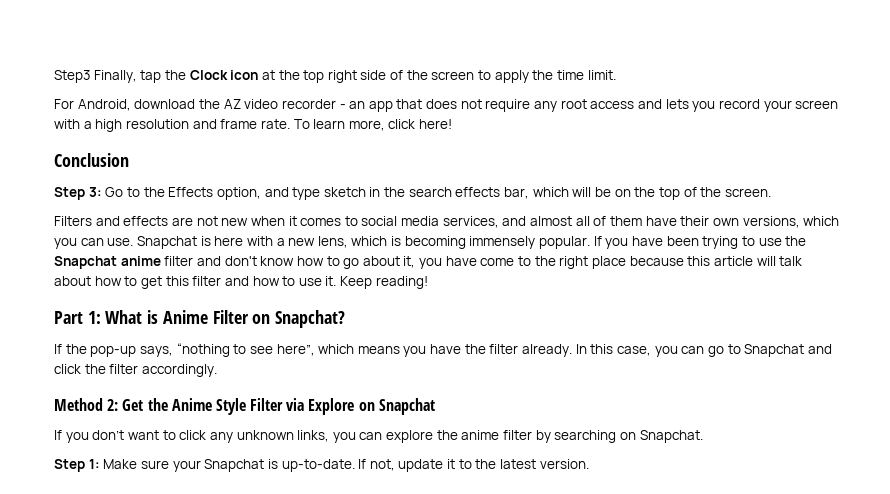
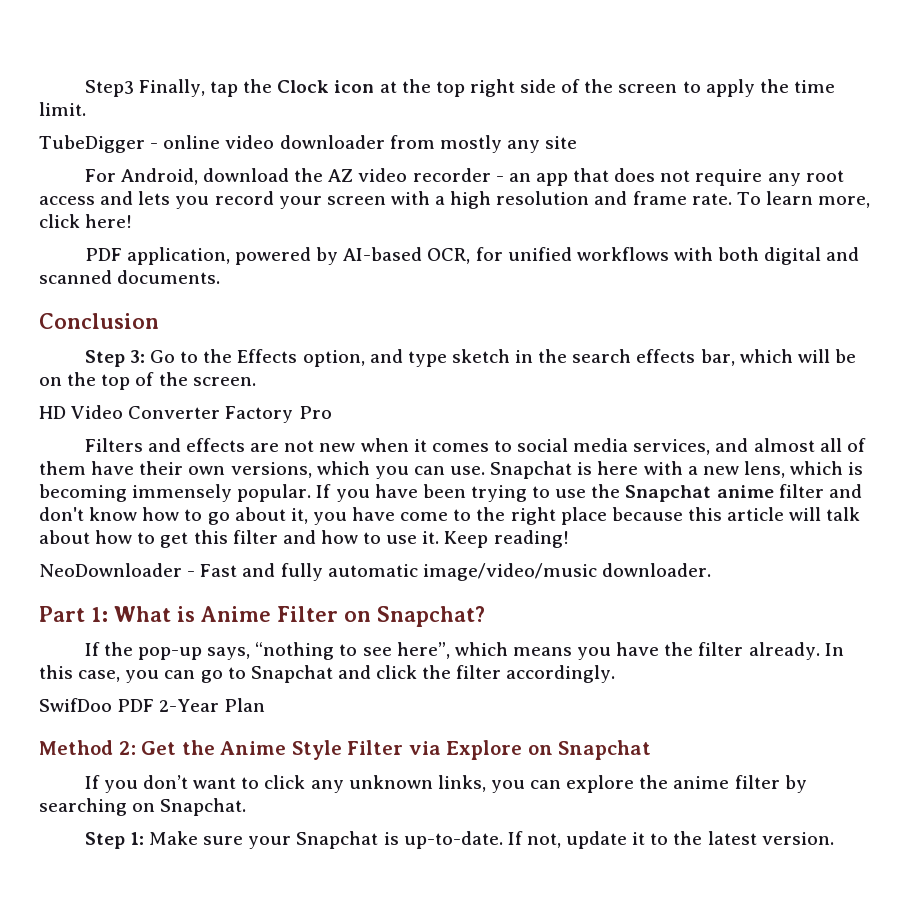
(616, 75) none -> [39,135,578,153] // TubeDigger - online video downloader from mostly any site
(453, 124) none -> [84,247,860,265] [39,270,221,284] // PDF application, powered by AI-based OCR, for unified workflows with both digital and scanned documents.
(771, 192) none -> [39,405,332,423] // HD Video Converter Factory Pro
(428, 282) none -> [39,563,711,581] // NeoDownloader - Fast and fully automatic image/video/music downloader.
(217, 370) none -> [39,698,266,712] // SwifDoo PDF 2-Year Plan

